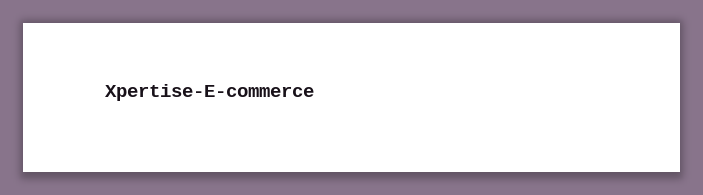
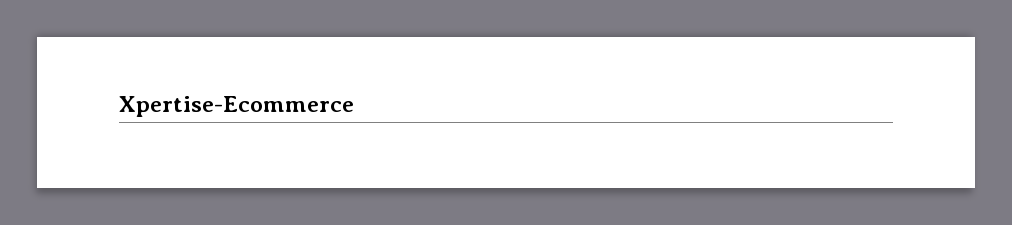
[105,84,314,101] Xpertise-E-commerce -> [119,96,354,117] Xpertise-Ecommerce

